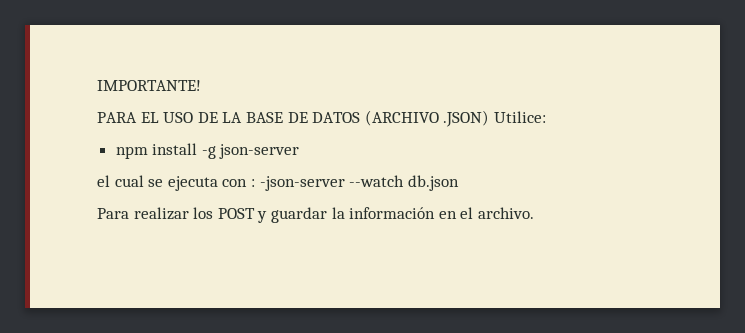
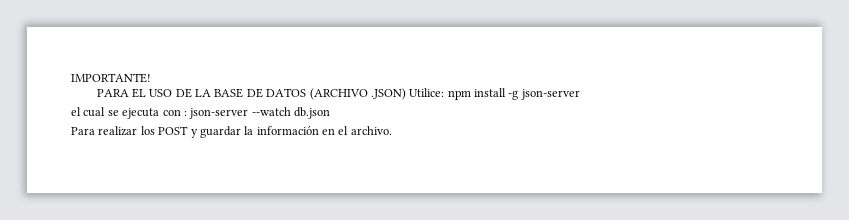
(546, 117) // -> (445, 92) none
[259,176,345,191] -json-server -> [189,108,249,119] json-server

